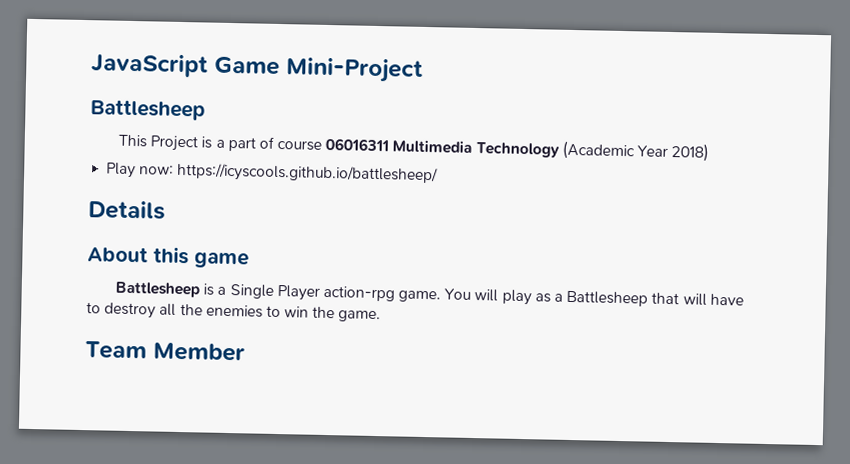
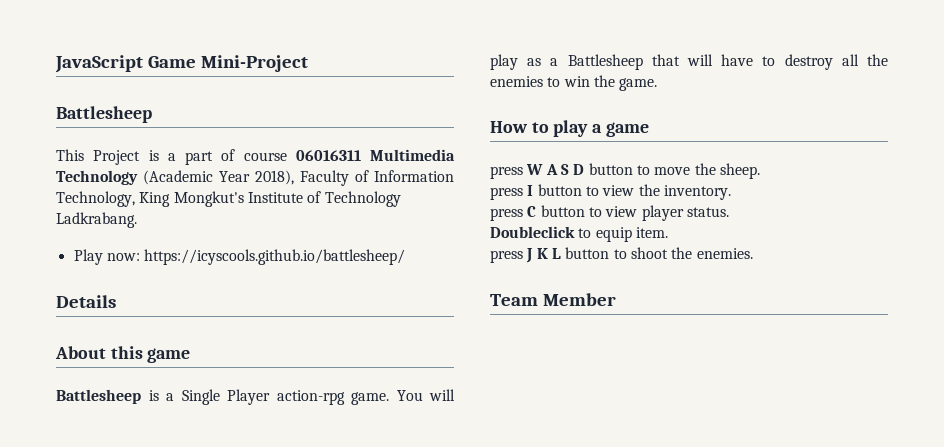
[671,143,710,162] 2018) -> [255,170,454,186] [56,191,401,207] [56,212,137,228] 2018), Faculty of Information Technology, King Mongkut's Institute of Technology Ladkrabang.
(382, 316) none -> [490,120,649,137] [490,163,760,179] [490,184,731,200] [490,205,729,221] [490,226,668,242] [490,247,753,263] // How to play a game // press W A S D button to move the sheep. // press I button to view the inventory. // press C button to view player status. // Doubleclick to equip item. // press J K L button to shoot the enemies.

